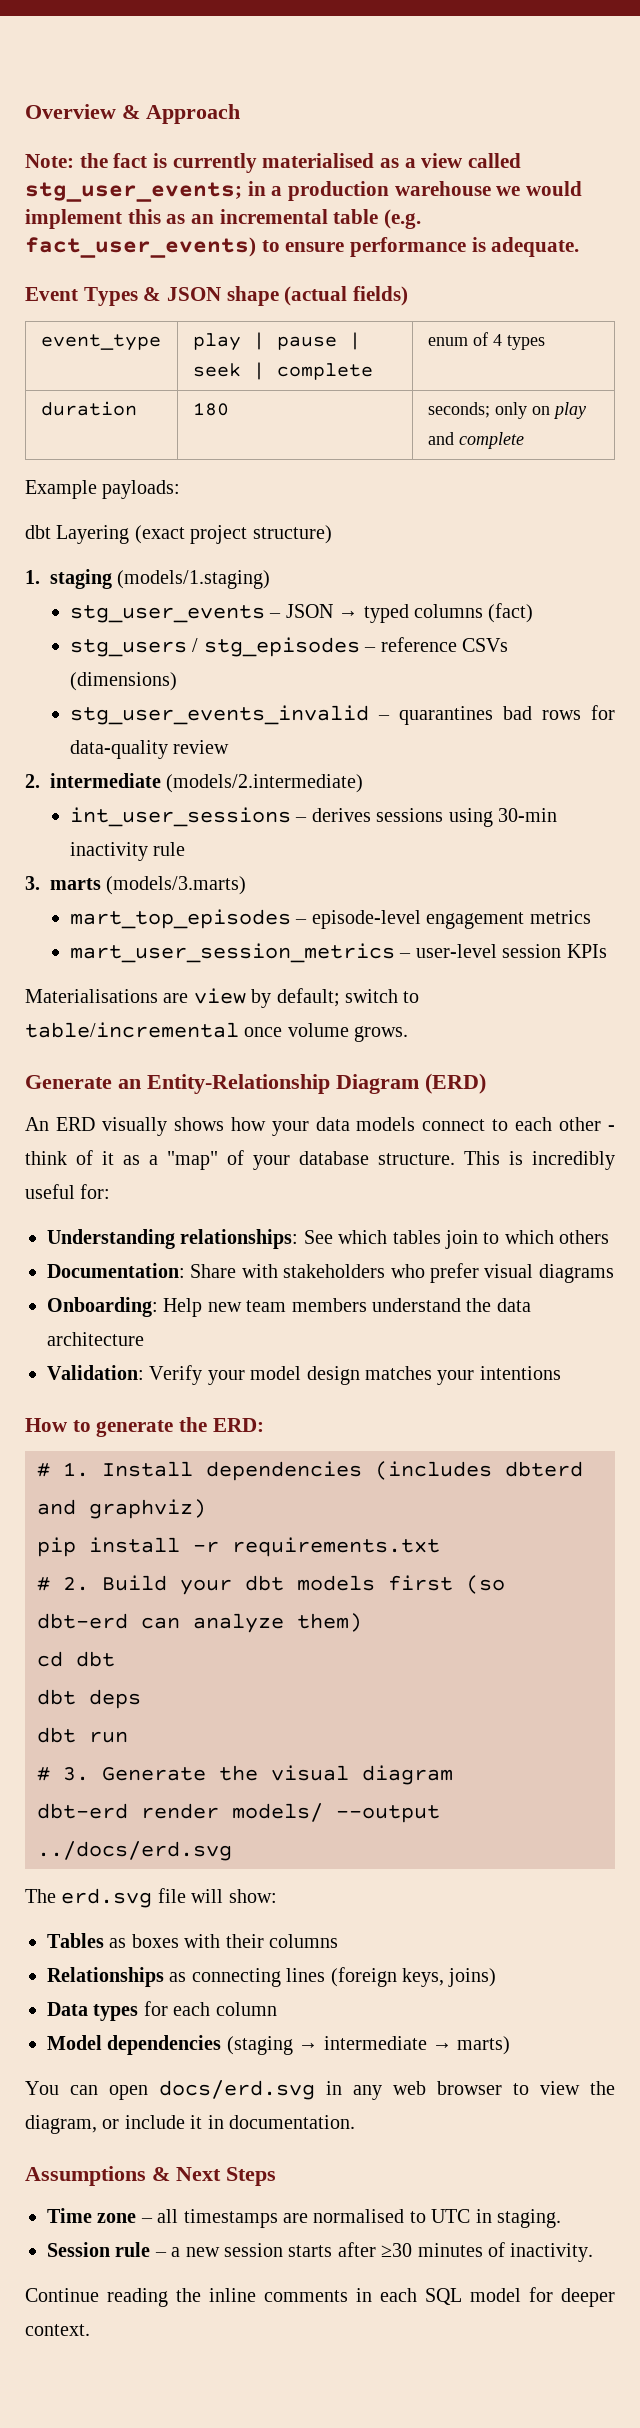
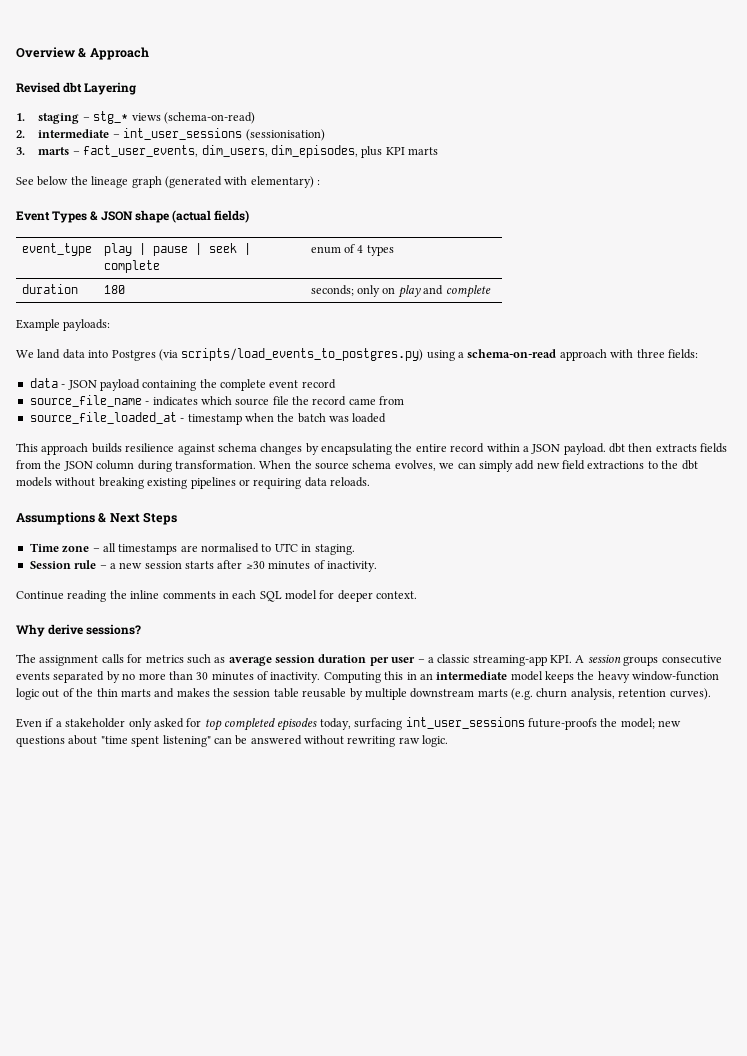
[25,153,522,173] [25,181,583,202] [25,209,422,229] [25,237,580,258] Note: the fact is currently materialised as a view called stg_user_events; in a production warehouse we would implement this as an incremental table (e.g. fact_user_events) to ensure performance is adequate. -> [16,82,137,95] [16,111,255,124] [16,128,325,141] [16,145,439,158] [16,176,320,188] Revised dbt Layering // 1. staging – stg_* views (schema-on-read) // 2. intermediate – int_user_sessions (sessionisation) // 3. marts – fact_user_events, dim_users, dim_episodes, plus KPI marts // See below the lineage graph (generated with elementary) :
[25,525,332,544] [25,569,271,589] [69,603,534,623] [69,637,508,657] [69,672,177,691] [69,705,615,725] [69,740,230,759] [25,773,364,793] [69,807,557,827] [69,842,186,861] [25,876,247,895] [69,909,591,929] [69,943,607,963] [25,988,420,1008] [25,1022,409,1042] [25,1073,486,1094] [25,1117,615,1136] [25,1150,615,1170] [25,1184,111,1199] [47,1229,610,1249] [47,1263,614,1283] [47,1297,531,1317] [47,1332,144,1346] [47,1365,561,1385] [25,1417,264,1437] [37,1461,583,1481] [37,1499,206,1519] [37,1537,440,1557] [37,1575,505,1595] [37,1613,362,1633] [37,1651,115,1667] [37,1689,141,1709] [37,1727,128,1743] [37,1765,453,1785] [37,1803,440,1823] [37,1841,232,1861] [25,1888,277,1908] [47,1933,338,1948] [47,1967,497,1987] [47,2001,277,2021] [47,2035,511,2055] [25,2080,615,2100] [25,2115,355,2134] dbt Layering (exact project structure) // 1. staging (models/1.staging) // stg_user_events – JSON → typed columns (fact) // stg_users / stg_episodes – reference CSVs (dimensions) // stg_user_events_invalid – quarantines bad rows for data-quality review // 2. intermediate (models/2.intermediate) // int_user_sessions – derives sessions using 30-min inactivity rule // 3. marts (models/3.marts) // mart_top_episodes – episode-level engagement metrics // mart_user_session_metrics – user-level session KPIs // Materialisations are view by default; switch to table/incremental once volume grows. // Generate an Entity-Relationship Diagram (ERD) // An ERD visually shows how your data models connect to each other - think of it as a "map" of your database structure. This is incredibly useful for: // Understanding relationships: See which tables join to which others // Documentation: Share with stakeholders who prefer visual diagrams // Onboarding: Help new team members understand the data architecture // Validation: Verify your model design matches your intentions // How to generate the ERD: // # 1. Install dependencies (includes dbterd and graphviz) // pip install -r requirements.txt // # 2. Build your dbt models first (so dbt-erd can analyze them) // cd dbt // dbt deps // dbt run // # 3. Generate the visual diagram // dbt-erd render models/ --output ../docs/erd.svg // The erd.svg file will show: // Tables as boxes with their columns // Relationships as connecting lines (foreign keys, joins) // Data types for each column // Model dependencies (staging → intermediate → marts) // You can open docs/erd.svg in any web browser to view the diagram, or include it in documentation. -> [16,348,698,361] [29,378,336,391] [29,395,405,407] [29,412,387,425] [16,443,728,455] [16,460,698,472] [16,477,370,489] We land data into Postgres (via scripts/load_events_to_postgres.py) using a schema-on-read approach with three fields: // data - JSON payload containing the complete event record // source_file_name - indicates which source file the record came from // source_file_loaded_at - timestamp when the batch was loaded // This approach builds resilience against schema changes by encapsulating the entire record within a JSON payload. dbt then extracts fields from the JSON column during transformation. When the source schema evolves, we can simply add new field extractions to the dbt models without breaking existing pipelines or requiring data reloads.
(90, 2330) none -> [16,624,142,637] [16,654,722,666] [16,671,720,683] [16,688,711,700] [16,717,681,731] [16,735,449,747] // Why derive sessions? // The assignment calls for metrics such as average session duration per user – a classic streaming‐app KPI. A session groups consecutive events separated by no more than 30 minutes of inactivity. Computing this in an intermediate model keeps the heavy window-function logic out of the thin marts and makes the session table reusable by multiple downstream marts (e.g. churn analysis, retention curves). // Even if a stakeholder only asked for top completed episodes today, surfacing int_user_sessions future-proofs the model; new questions about "time spent listening" can be answered without rewriting raw logic.

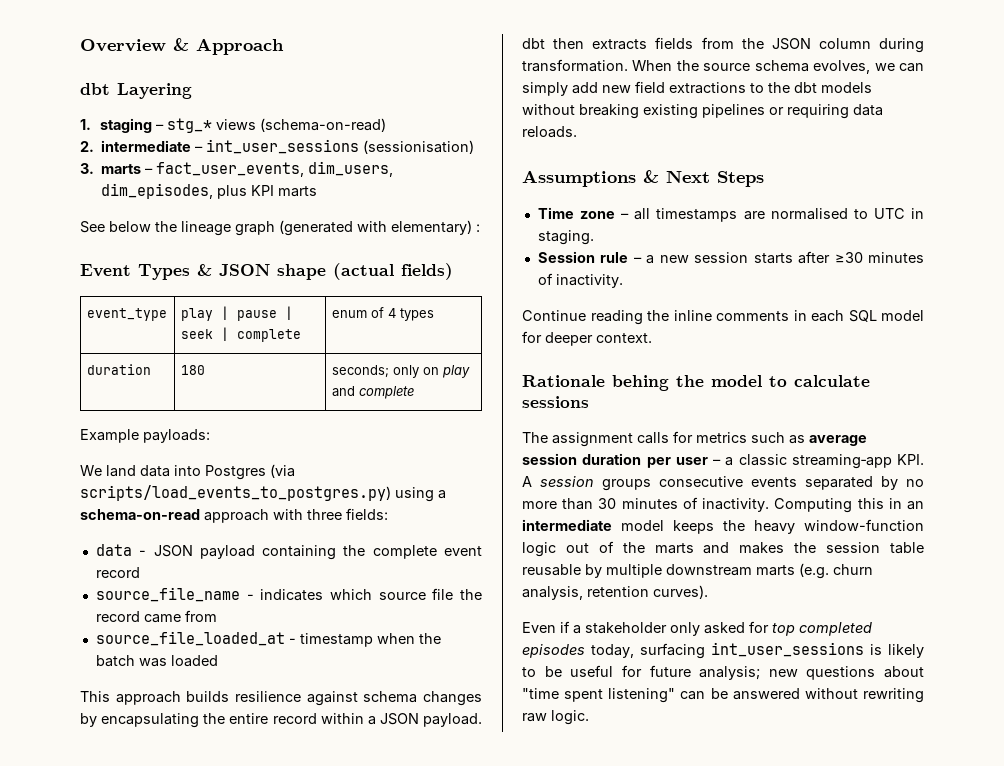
[16,82,60,93] Revised -> (284, 46) none
[16,624,142,637] Why derive sessions? -> [522,375,870,391] [522,396,589,408] Rationale behing the model to calculate sessions
[96,688,118,697] thin -> (645, 547) none
[527,718,655,730] future-proofs the model; -> [870,644,924,658] [522,665,761,680] is likely to be useful for future analysis;

